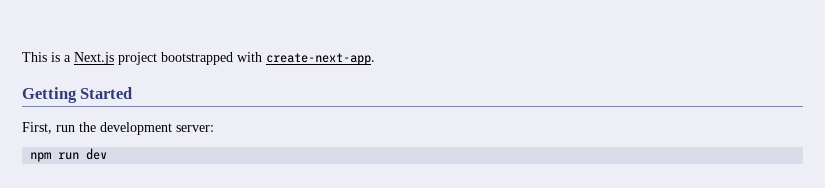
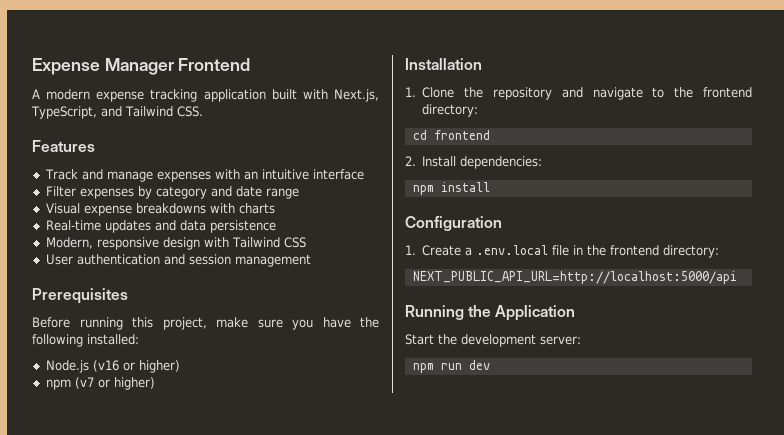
[22,52,375,65] [22,87,133,103] [22,122,75,134] This is a Next.js project bootstrapped with create-next-app. // Getting Started // First, run -> [32,58,251,75] [32,89,379,102] [31,106,203,119] [32,140,95,152] [44,169,364,182] [45,186,299,199] [45,203,275,216] [45,220,276,233] [45,237,306,250] [45,254,311,267] [32,288,128,304] [32,317,379,330] [32,334,139,347] [45,360,180,373] [45,377,155,390] [405,58,482,70] [405,87,752,100] [422,104,479,117] [412,130,490,140] [405,156,543,169] [412,182,490,195] [405,216,502,231] [405,245,720,258] [412,271,737,284] [405,305,576,321] [405,334,434,345] Expense Manager Frontend // A modern expense tracking application built with Next.js, TypeScript, and Tailwind CSS. // Features // Track and manage expenses with an intuitive interface // Filter expenses by category and date range // Visual expense breakdowns with charts // Real-time updates and data persistence // Modern, responsive design with Tailwind CSS // User authentication and session management // Prerequisites // Before running this project, make sure you have the following installed: // Node.js (v16 or higher) // npm (v7 or higher) // Installation // 1. Clone the repository and navigate to the frontend directory: // cd frontend // 2. Install dependencies: // npm install // Configuration // 1. Create a .env.local file in the frontend directory: // NEXT_PUBLIC_API_URL=http://localhost:5000/api // Running the Application // Start

